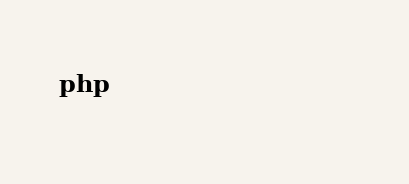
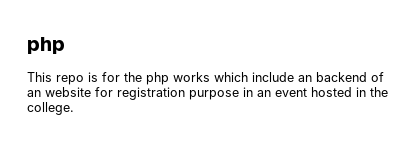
[59,74,110,97] php -> [27,37,65,54] [27,72,384,85] [27,87,388,100] [27,102,74,115] php // This repo is for the php works which include an backend of an website for registration purpose in an event hosted in the college.

